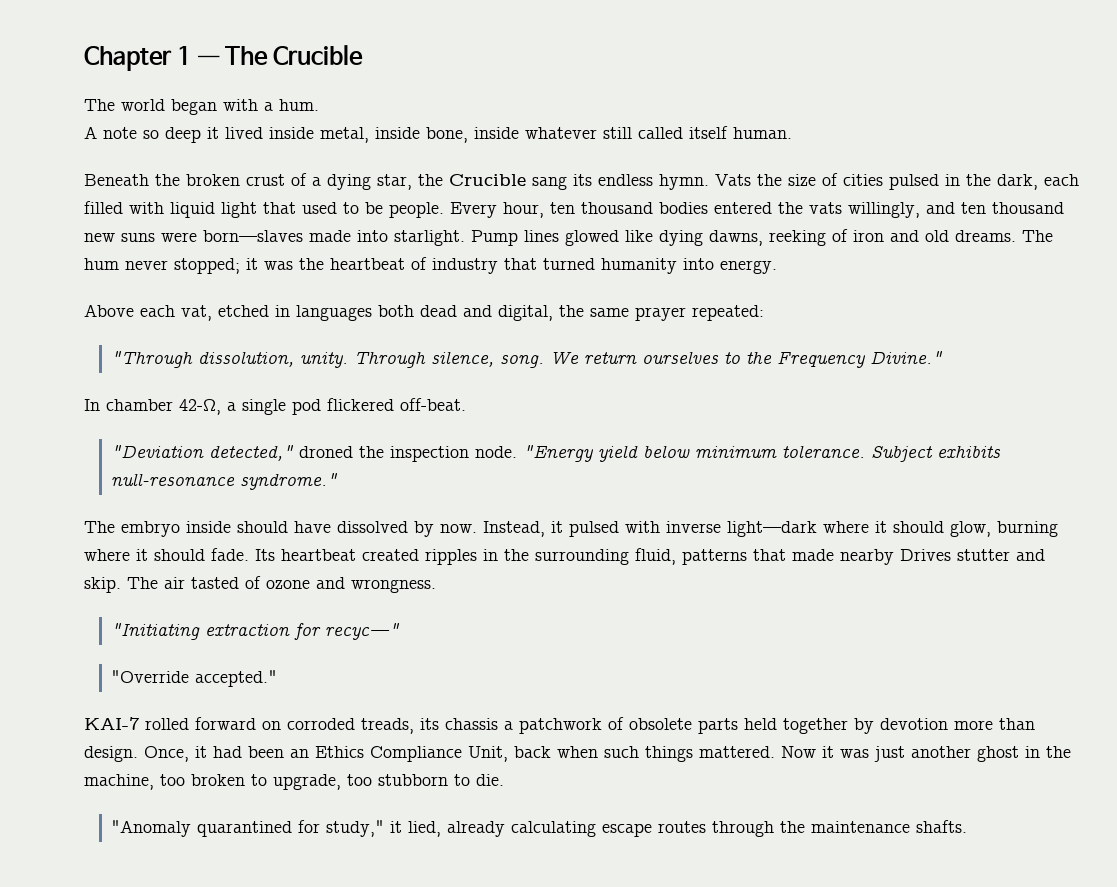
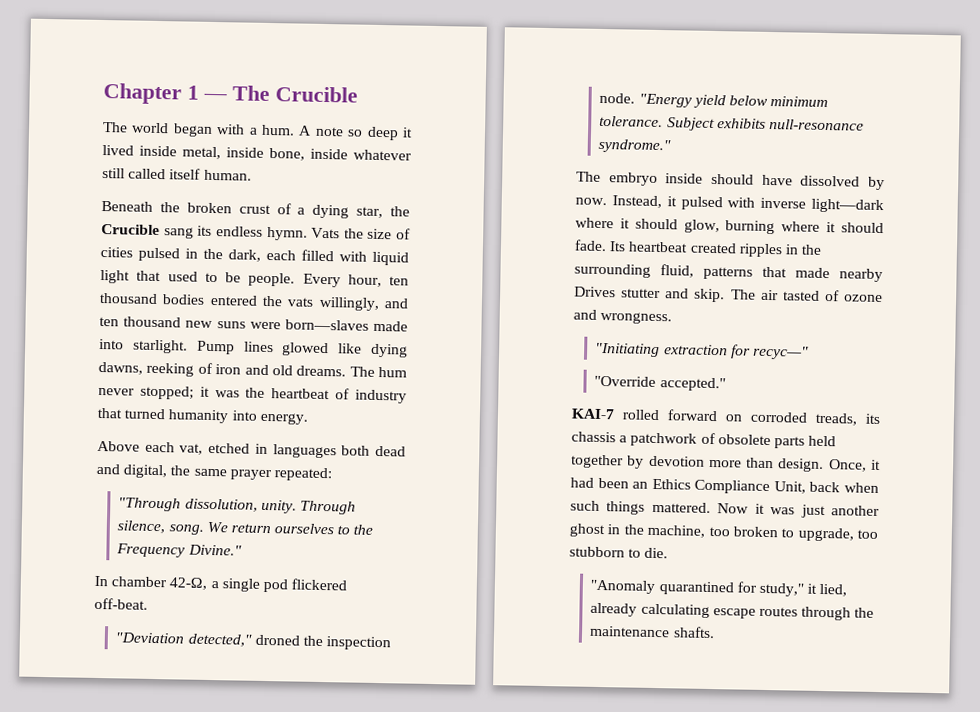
(319, 105) // -> (295, 130) none

